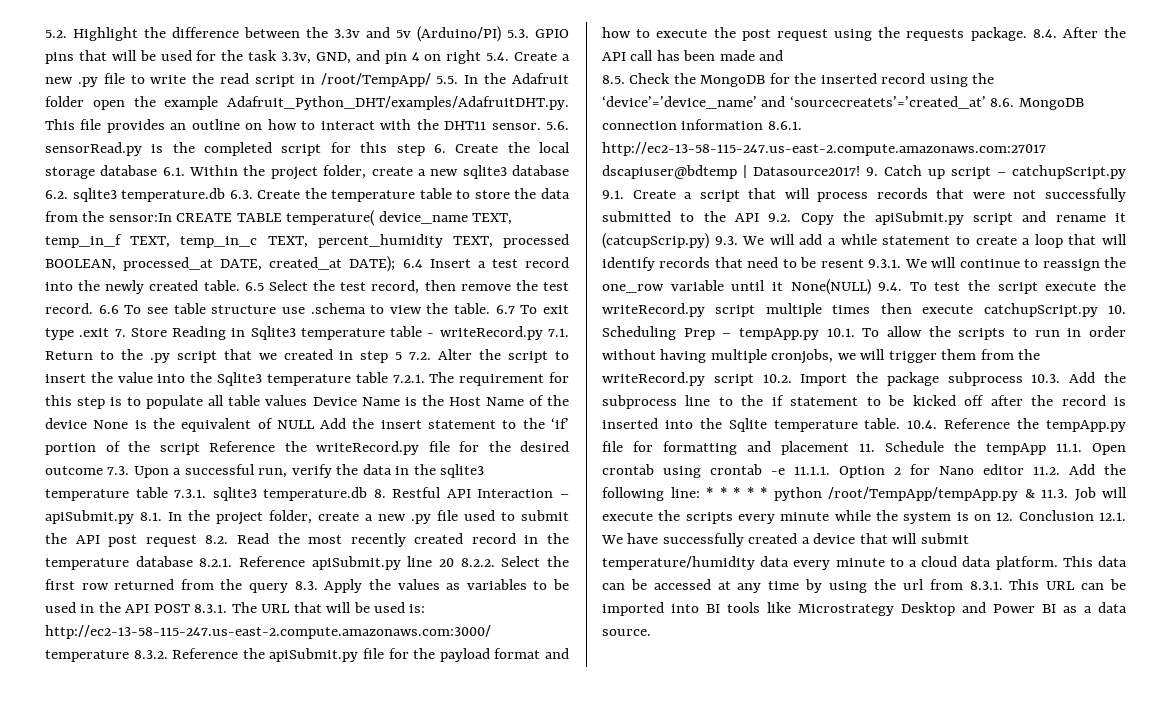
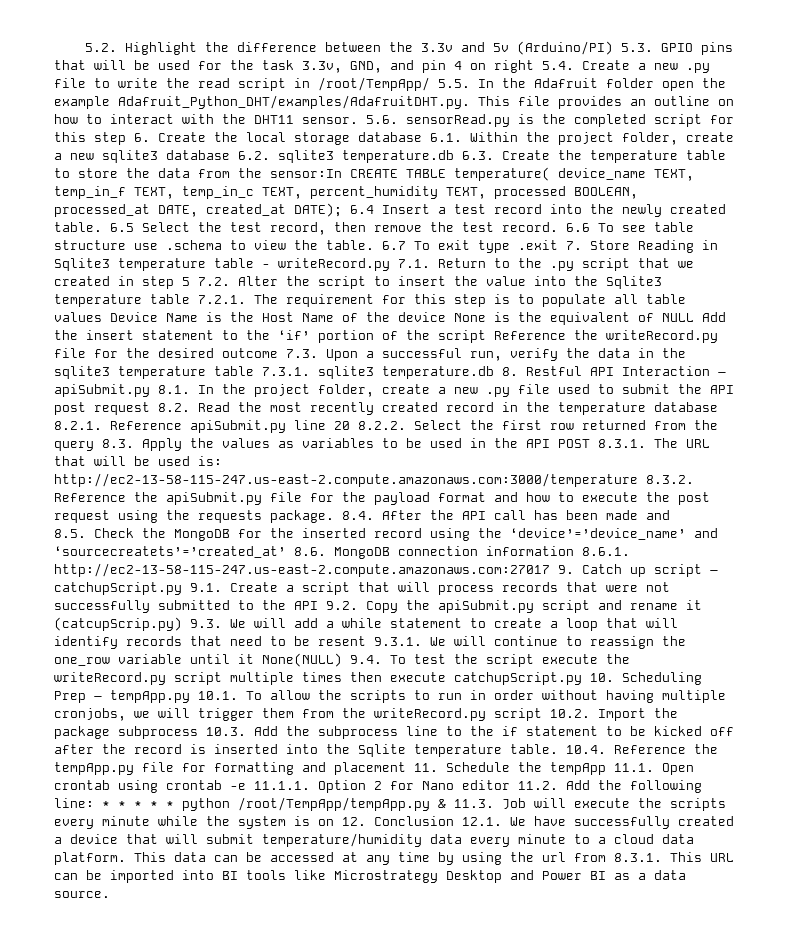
[602,165,860,179] dscapiuser@bdtemp | Datasource2017! -> (550, 570) none

